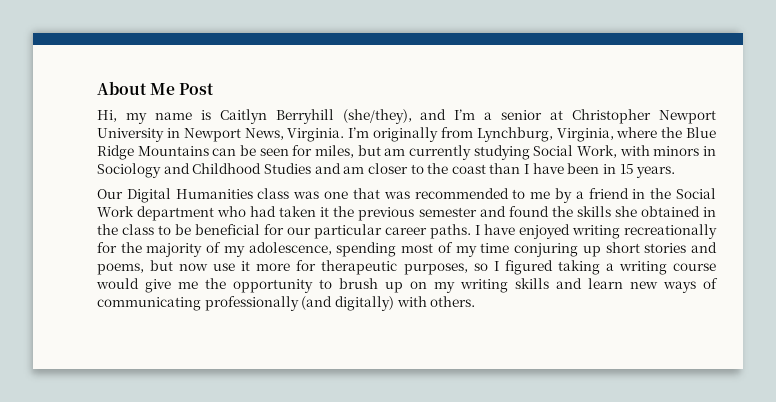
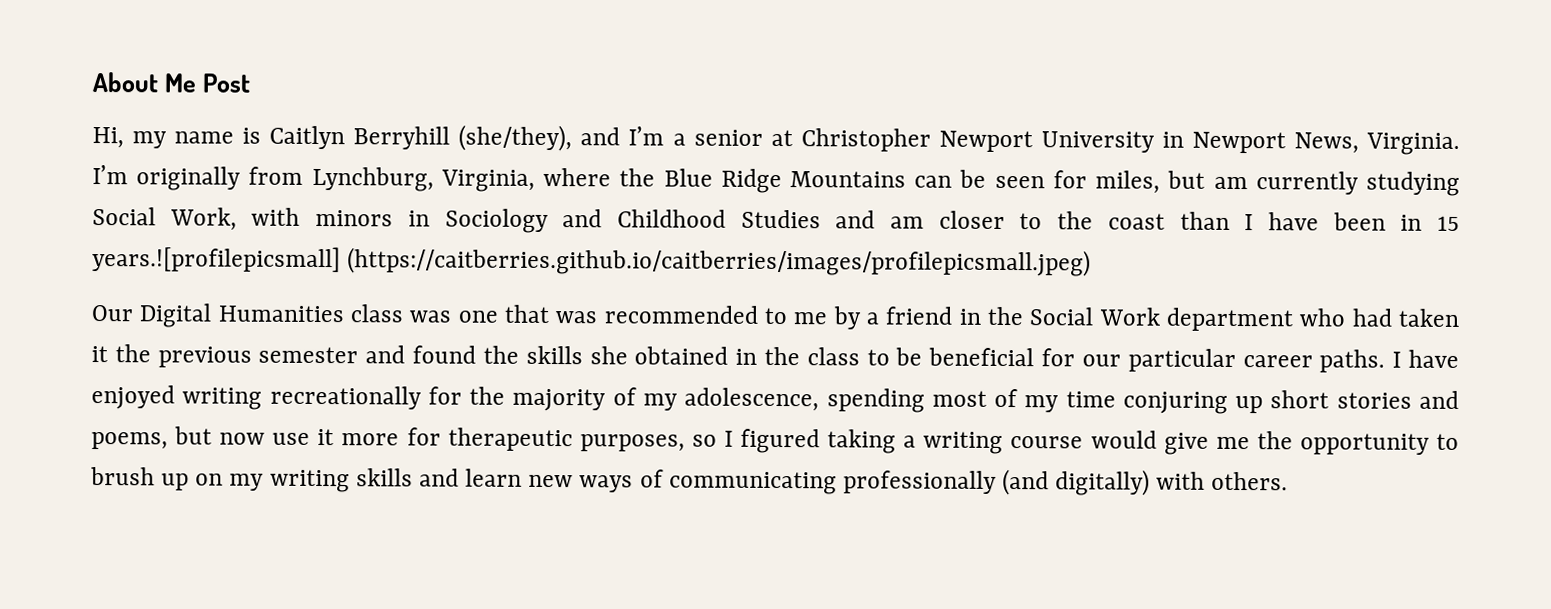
[636,166,676,178] years. -> [92,246,1092,277] years.![profilepicsmall] (https://caitberries.github.io/caitberries/images/profilepicsmall.jpeg)

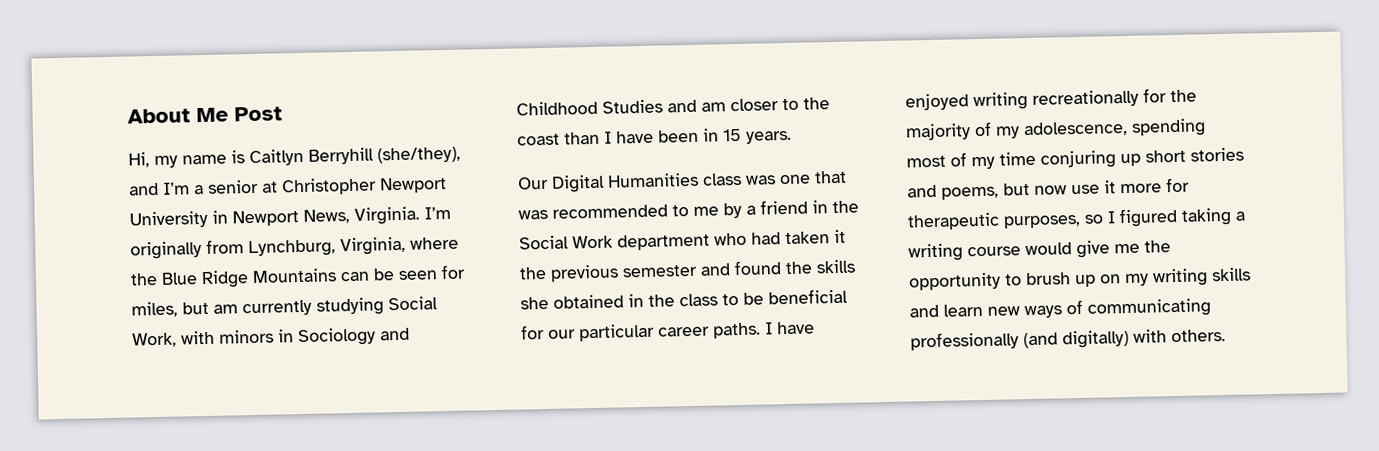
[92,246,1092,277] years.![profilepicsmall] (https://caitberries.github.io/caitberries/images/profilepicsmall.jpeg) -> [746,130,792,144] years.

